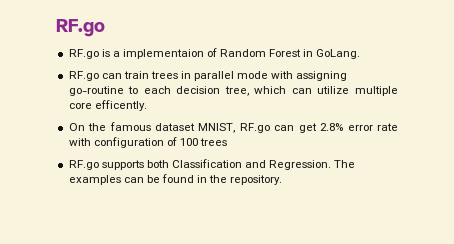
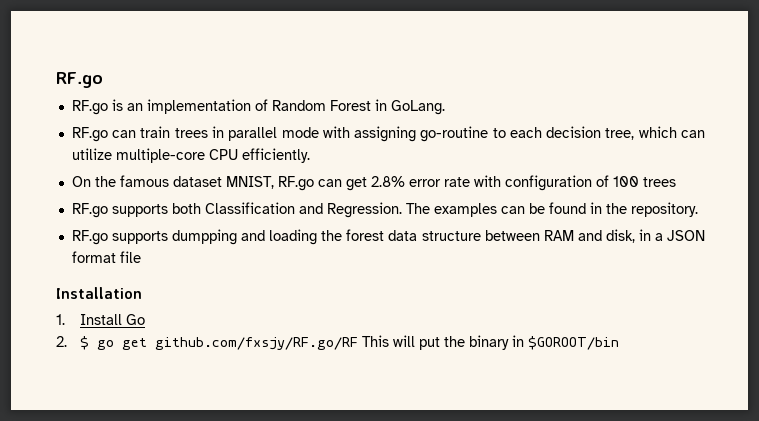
[112,49,204,59] a implementaion -> [126,99,251,114] an implementation
[354,86,398,96] [68,100,147,111] multiple core efficently. -> [115,148,310,163] multiple-core CPU efficiently.
(283, 180) none -> [71,229,706,245] [71,251,141,263] [56,287,142,299] [56,314,145,325] [56,335,619,350] // RF.go supports dumpping and loading the forest data structure between RAM and disk, in a JSON format file // Installation // 1. Install Go // 2. $ go get github.com/fxsjy/RF.go/RF This will put the binary in $GOROOT/bin

